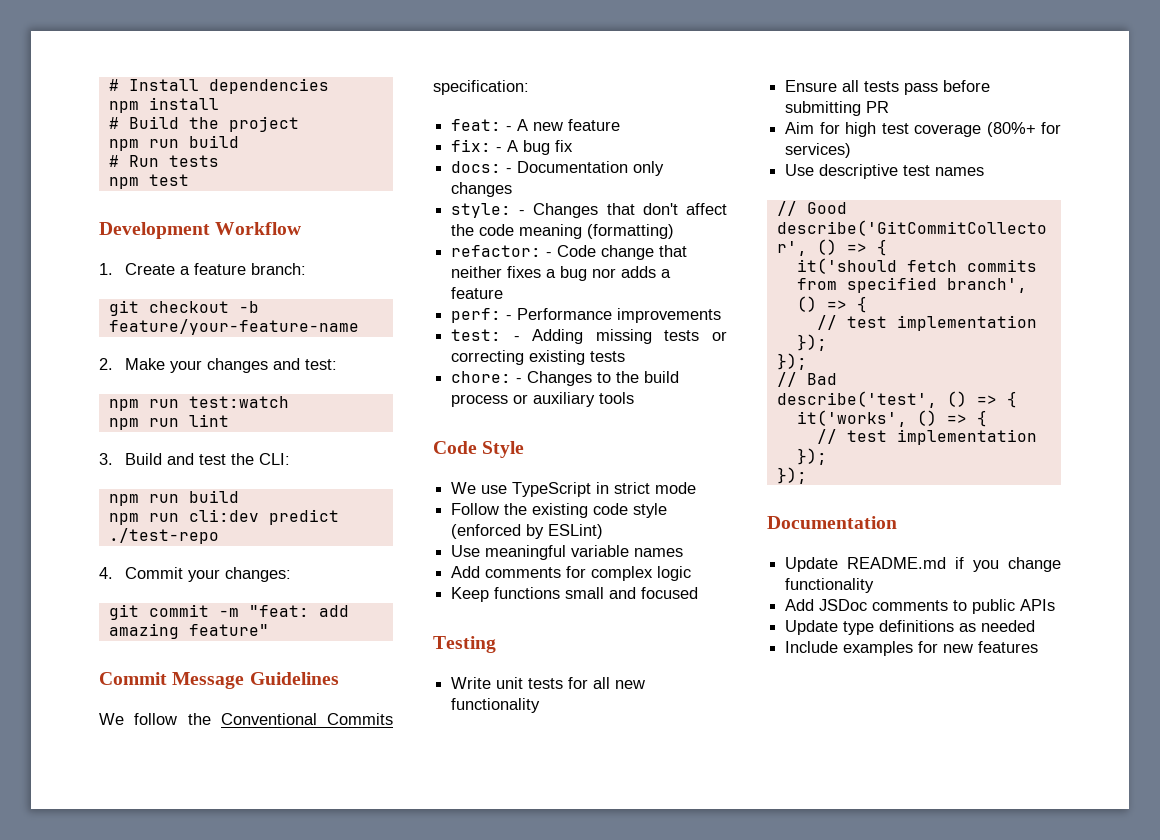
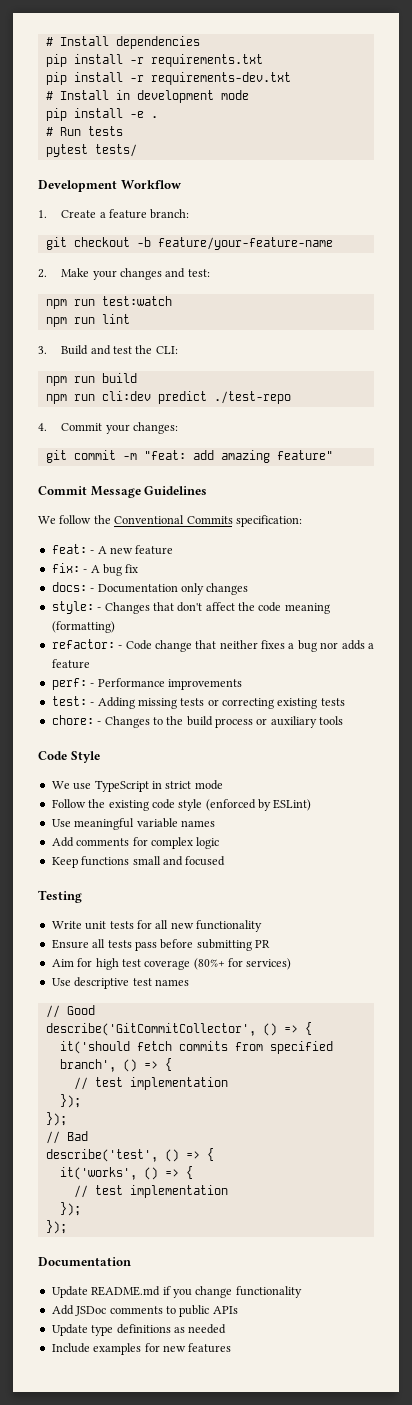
[108,97,219,113] [108,116,299,132] [108,135,239,151] npm install // # Build the project // npm run build -> [45,54,263,67] [45,72,291,85] [45,90,249,103] [45,108,158,121] pip install -r requirements.txt // pip install -r requirements-dev.txt // # Install in development mode // pip install -e .
[108,174,189,189] npm test -> [45,144,137,157] pytest tests/

